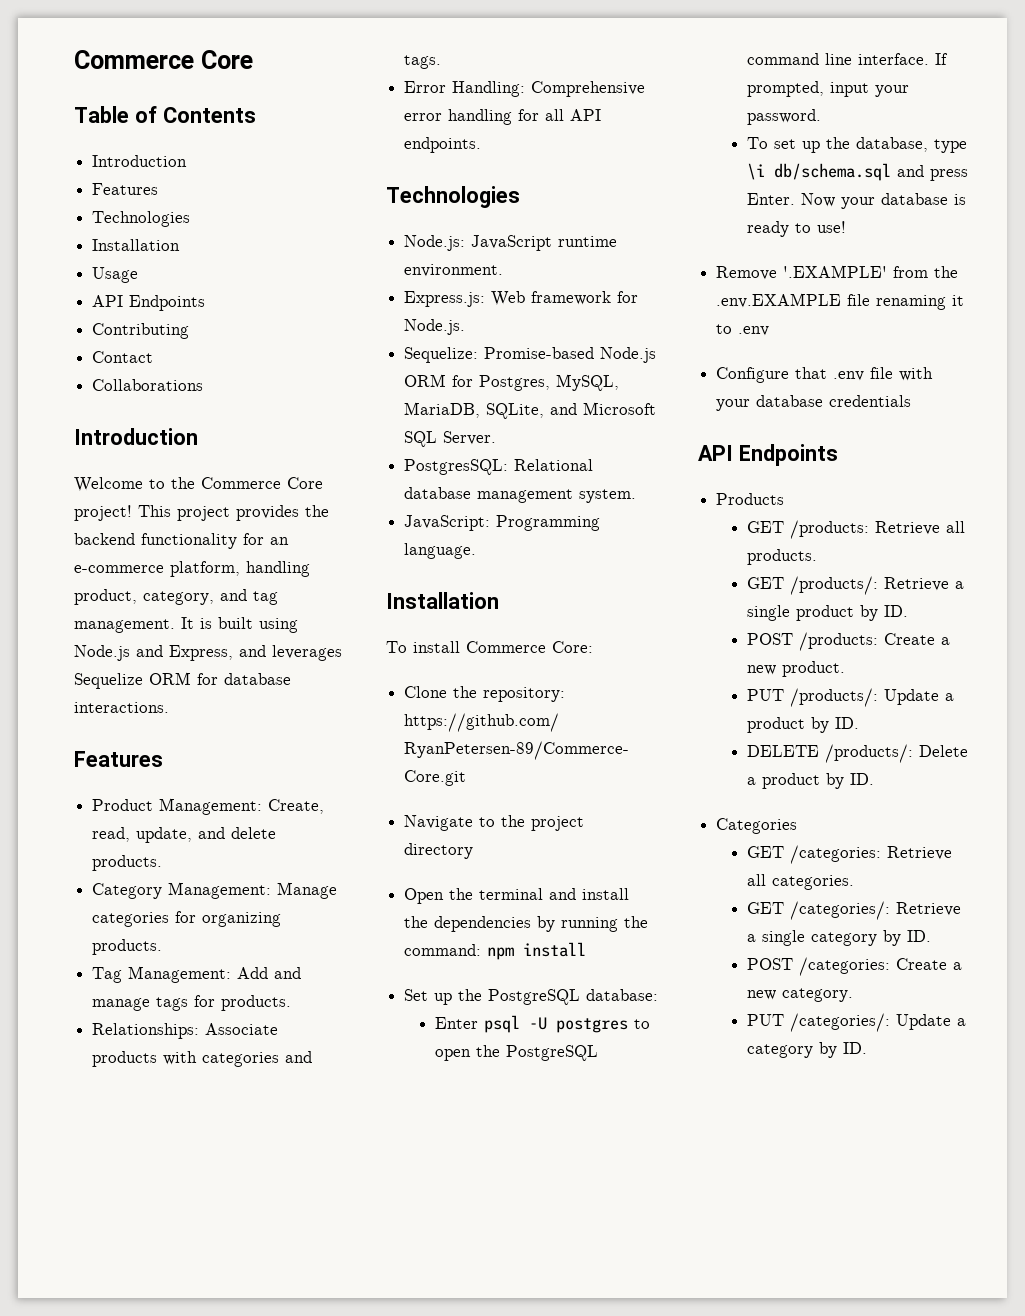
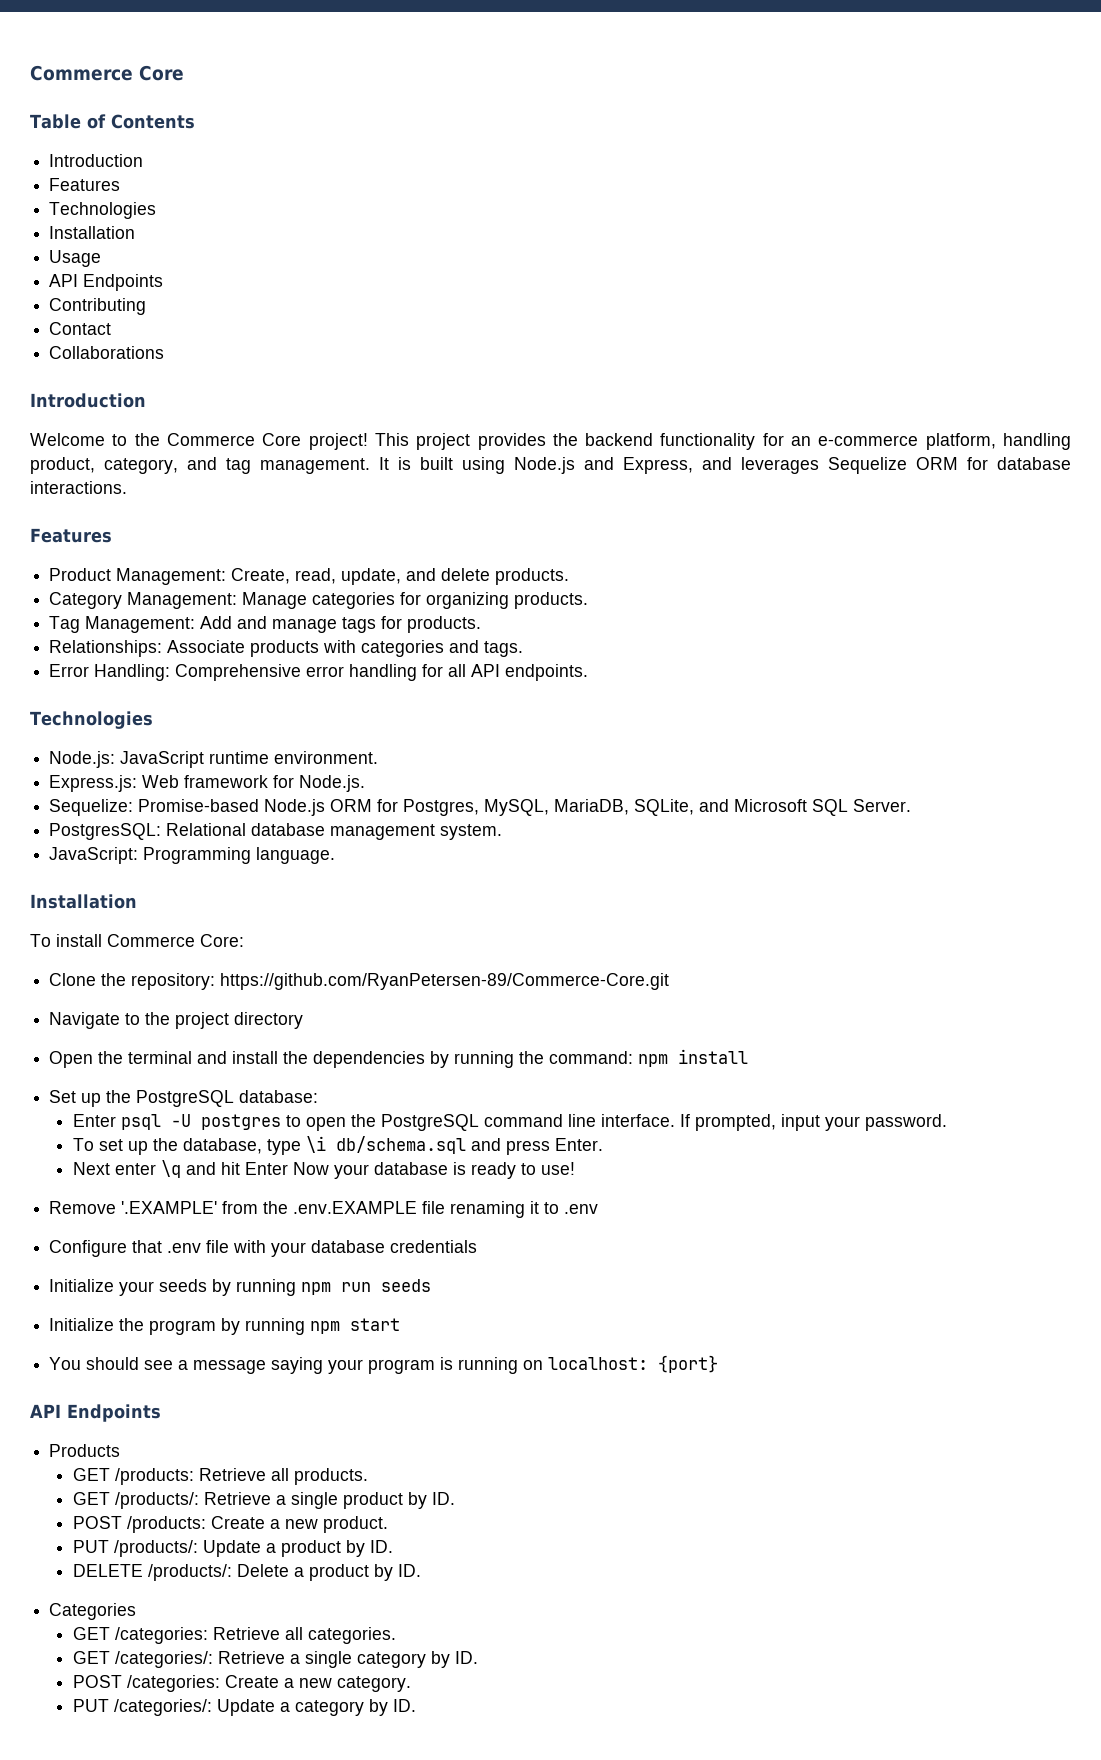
(795, 199) none -> [73,1160,289,1178] // Next enter \q and hit Enter
(912, 401) none -> [49,1279,432,1296] [49,1318,401,1335] [49,1355,719,1374] // Initialize your seeds by running npm run seeds // Initialize the program by running npm start // You should see a message saying your program is running on localhost: {port}

